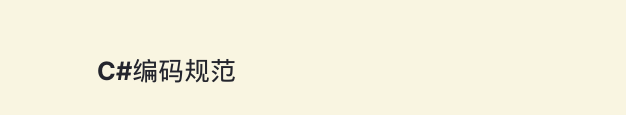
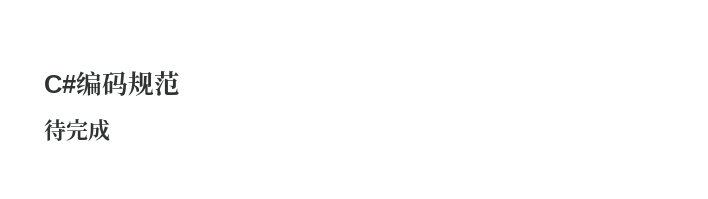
(236, 70) none -> [44,119,110,142] // 待完成

